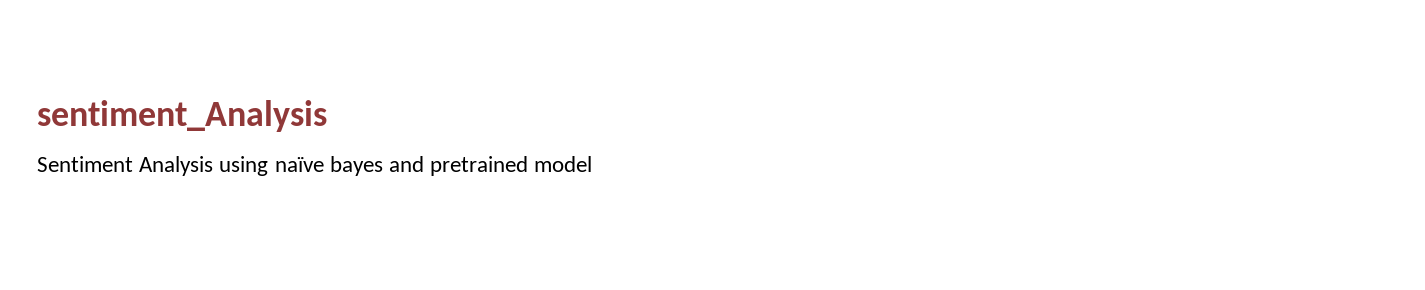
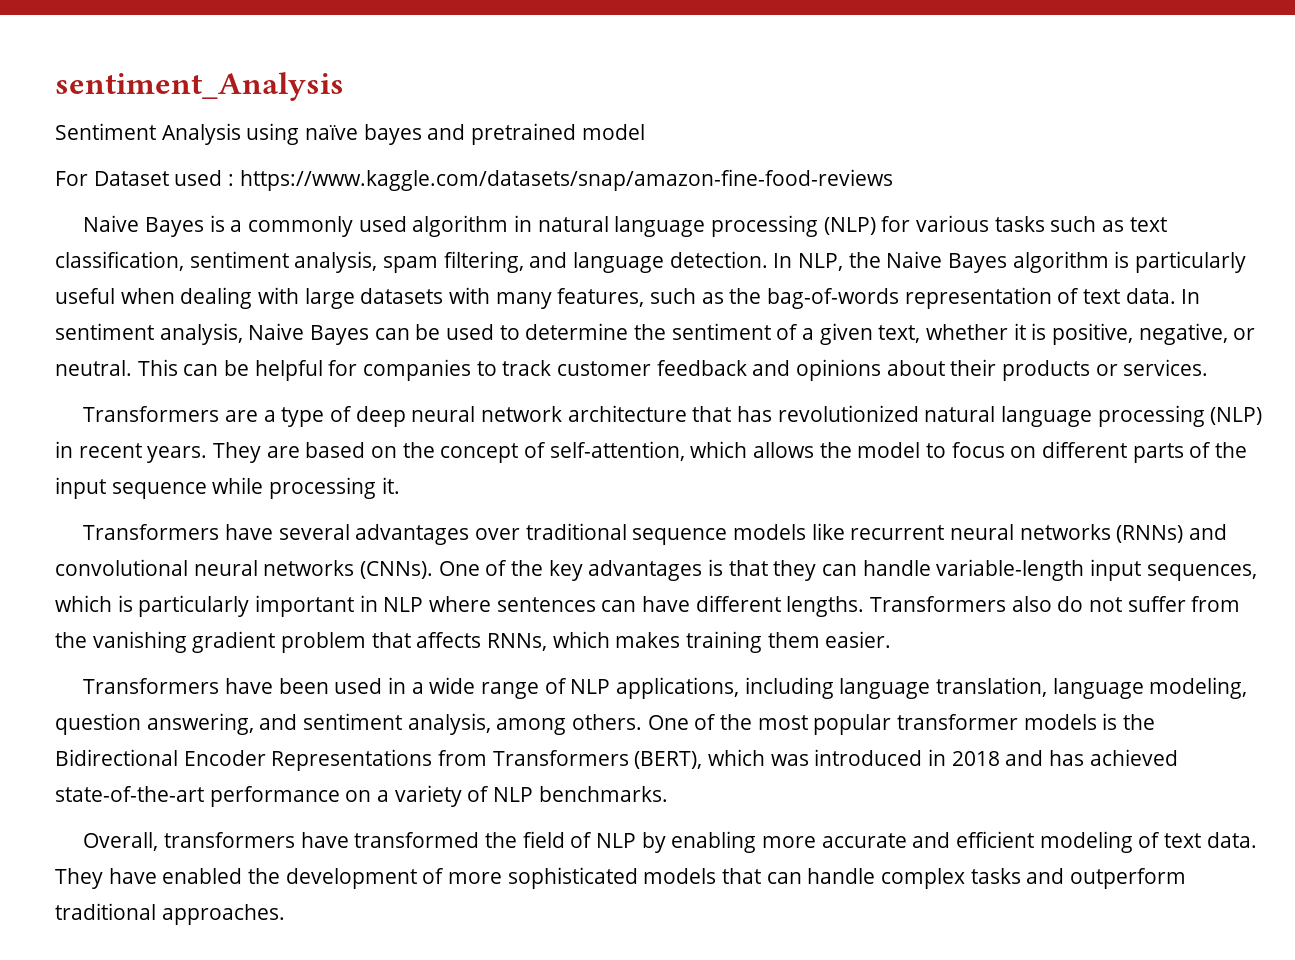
(593, 164) none -> [55,169,893,191] [83,215,1167,237] [55,251,1247,273] [55,287,1201,309] [55,323,1256,345] [55,359,1209,381] [83,405,1263,427] [55,441,1248,463] [55,477,400,499] [83,523,1228,545] [55,559,1257,581] [55,595,1241,617] [55,631,892,653] [83,677,1248,699] [55,713,1156,735] [55,749,1178,771] [55,785,668,807] [83,831,1257,853] [55,867,1187,889] [55,903,285,925] // For Dataset used : https://www.kaggle.com/datasets/snap/amazon-fine-food-reviews // Naive Bayes is a commonly used algorithm in natural language processing (NLP) for various tasks such as text classification, sentiment analysis, spam filtering, and language detection. In NLP, the Naive Bayes algorithm is particularly useful when dealing with large datasets with many features, such as the bag-of-words representation of text data. In sentiment analysis, Naive Bayes can be used to determine the sentiment of a given text, whether it is positive, negative, or neutral. This can be helpful for companies to track customer feedback and opinions about their products or services. // Transformers are a type of deep neural network architecture that has revolutionized natural language processing (NLP) in recent years. They are based on the concept of self-attention, which allows the model to focus on different parts of the input sequence while processing it. // Transformers have several advantages over traditional sequence models like recurrent neural networks (RNNs) and convolutional neural networks (CNNs). One of the key advantages is that they can handle variable-length input sequences, which is particularly important in NLP where sentences can have different lengths. Transformers also do not suffer from the vanishing gradient problem that affects RNNs, which makes training them easier. // Transformers have been used in a wide range of NLP applications, including language translation, language modeling, question answering, and sentiment analysis, among others. One of the most popular transformer models is the Bidirectional Encoder Representations from Transformers (BERT), which was introduced in 2018 and has achieved state-of-the-art performance on a variety of NLP benchmarks. // Overall, transformers have transformed the field of NLP by enabling more accurate and efficient modeling of text data. They have enabled the development of more sophisticated models that can handle complex tasks and outperform traditional approaches.

